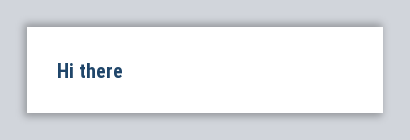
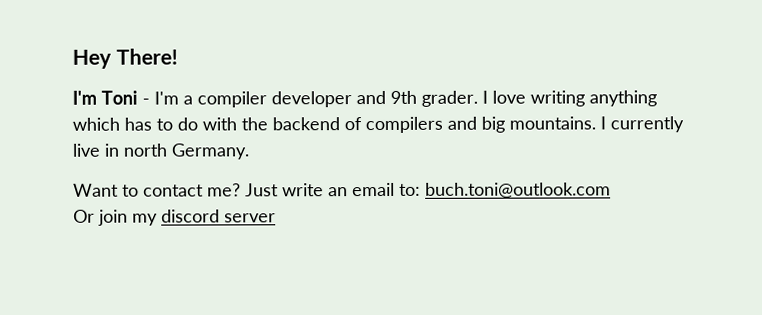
[57,63,124,78] Hi there -> [72,48,178,69] [72,90,657,108] [72,116,684,134] [72,143,250,160] [73,182,611,198] [73,209,276,226] Hey There! // I'm Toni - I'm a compiler developer and 9th grader. I love writing anything which has to do with the backend of compilers and big mountains. I currently live in north Germany. // Want to contact me? Just write an email to: buch.toni@outlook.com // Or join my discord server

